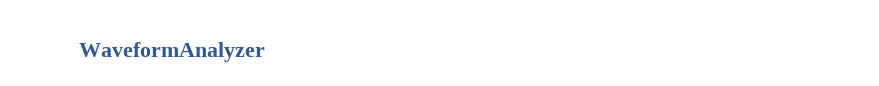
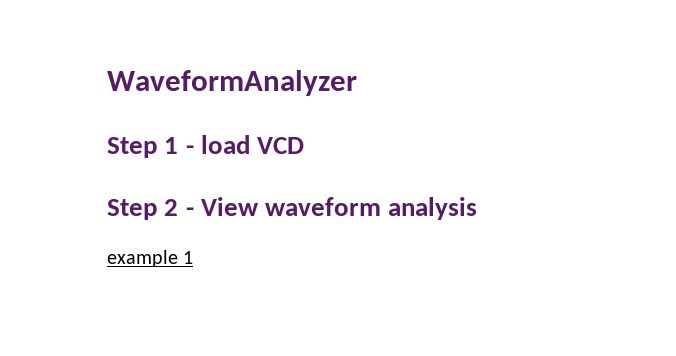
(265, 52) none -> [107,135,305,158] [107,197,478,220] [107,250,194,267] // Step 1 - load VCD // Step 2 - View waveform analysis // example 1

